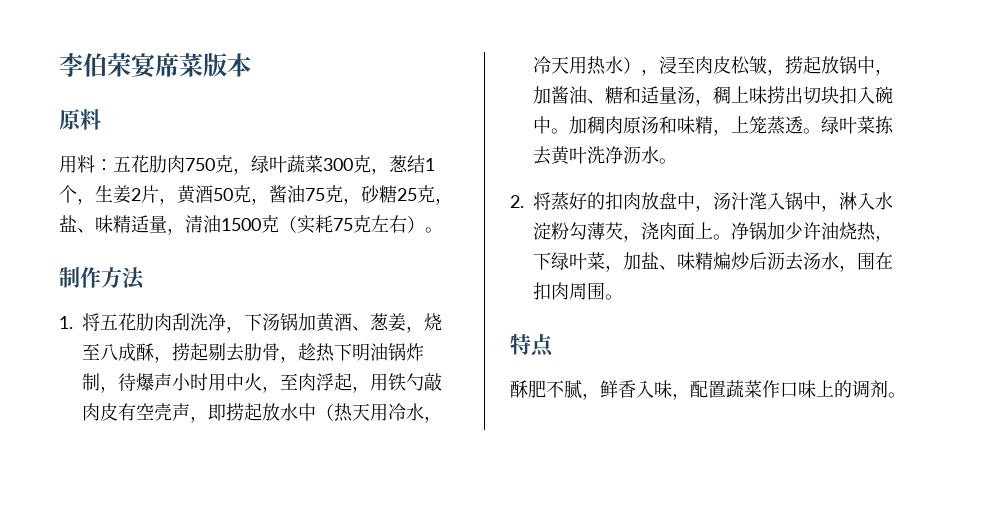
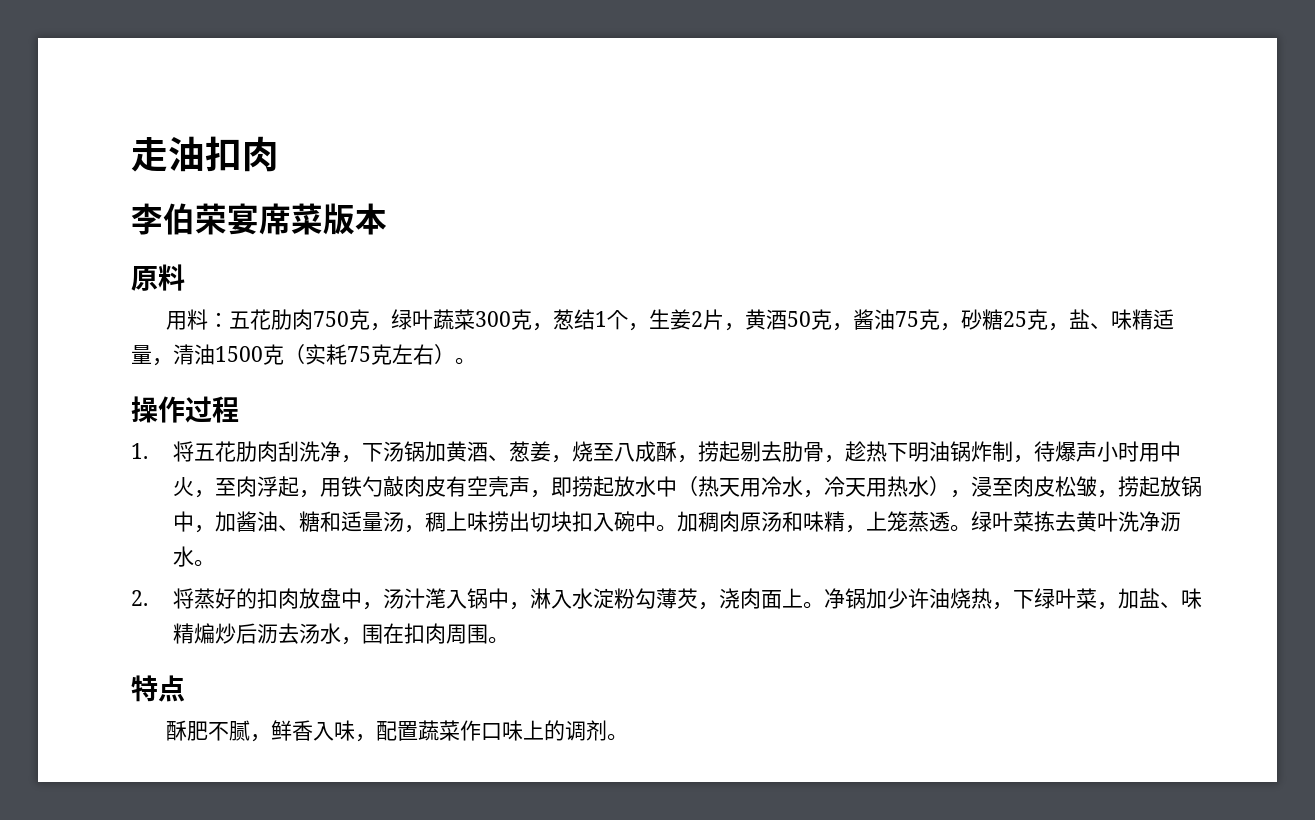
(59, 65) none -> [131,136,279,172] 走油扣肉 //
[59,267,145,290] 制作方法 -> [131,396,239,423] 操作过程

